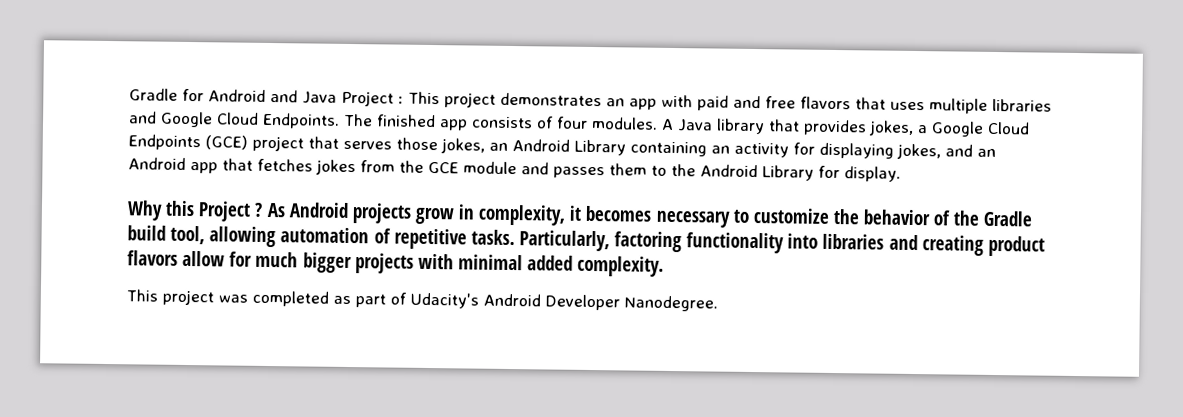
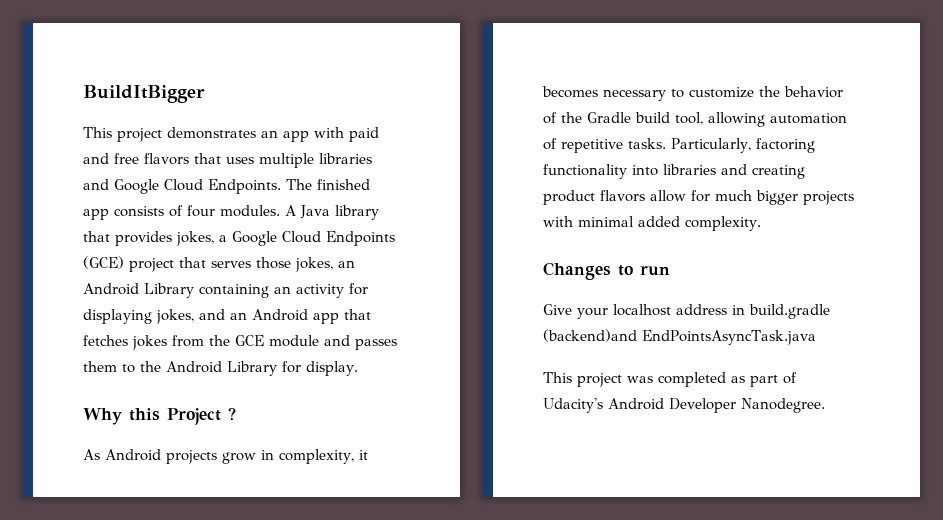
[129,88,404,107] Gradle for Android and Java Project : -> [83,85,205,103] BuildItBigger //
(264, 209) none -> (236, 414) //
(665, 266) none -> [543,262,670,280] [543,304,830,319] [543,329,816,345] // Changes to run // Give your localhost address in build.gradle (backend)and EndPointsAsyncTask.java

